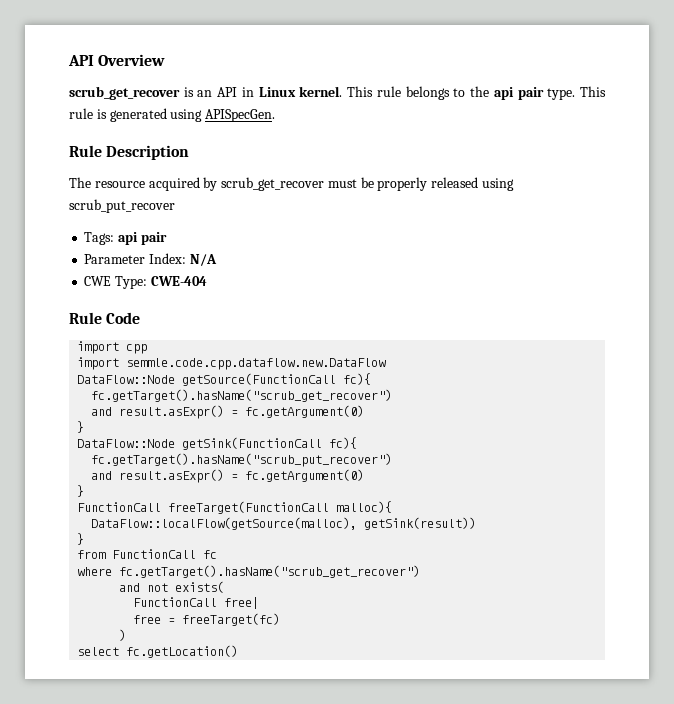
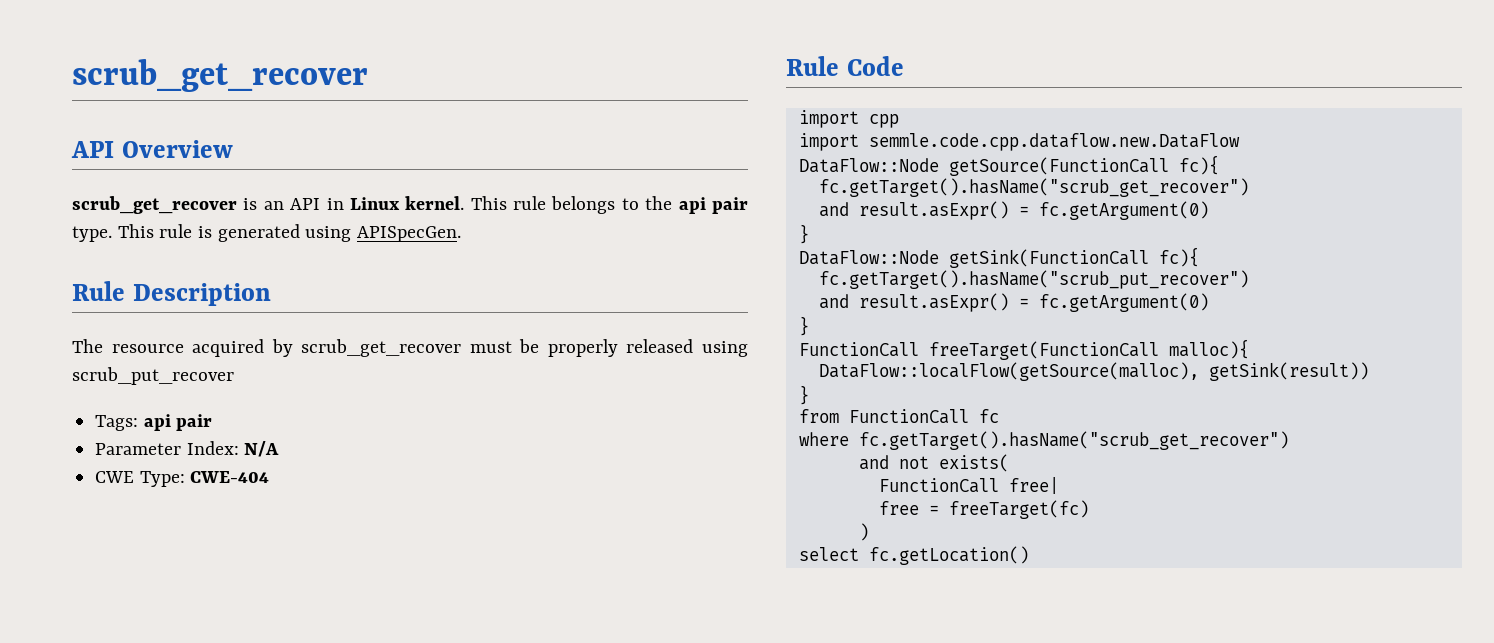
(68, 60) none -> [72,59,368,92] scrub_get_recover //

